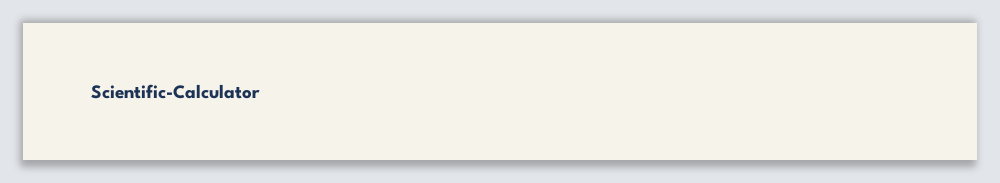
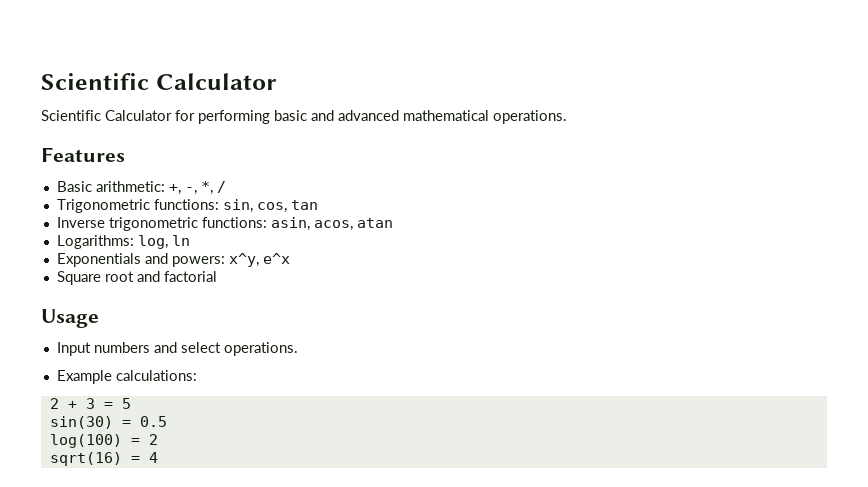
[91,84,260,99] Scientific-Calculator -> [41,73,277,90] [41,110,567,124] [41,147,125,162] [56,181,226,195] [56,199,318,213] [56,217,393,231] [56,235,190,249] [56,253,290,267] [56,271,217,285] [41,309,99,328] [56,342,298,356] [56,370,197,384] [49,398,131,409] [49,416,167,429] [49,434,158,448] [49,452,158,466] Scientific Calculator // Scientific Calculator for performing basic and advanced mathematical operations. // Features // Basic arithmetic: +, -, *, / // Trigonometric functions: sin, cos, tan // Inverse trigonometric functions: asin, acos, atan // Logarithms: log, ln // Exponentials and powers: x^y, e^x // Square root and factorial // Usage // Input numbers and select operations. // Example calculations: // 2 + 3 = 5 // sin(30) = 0.5 // log(100) = 2 // sqrt(16) = 4

